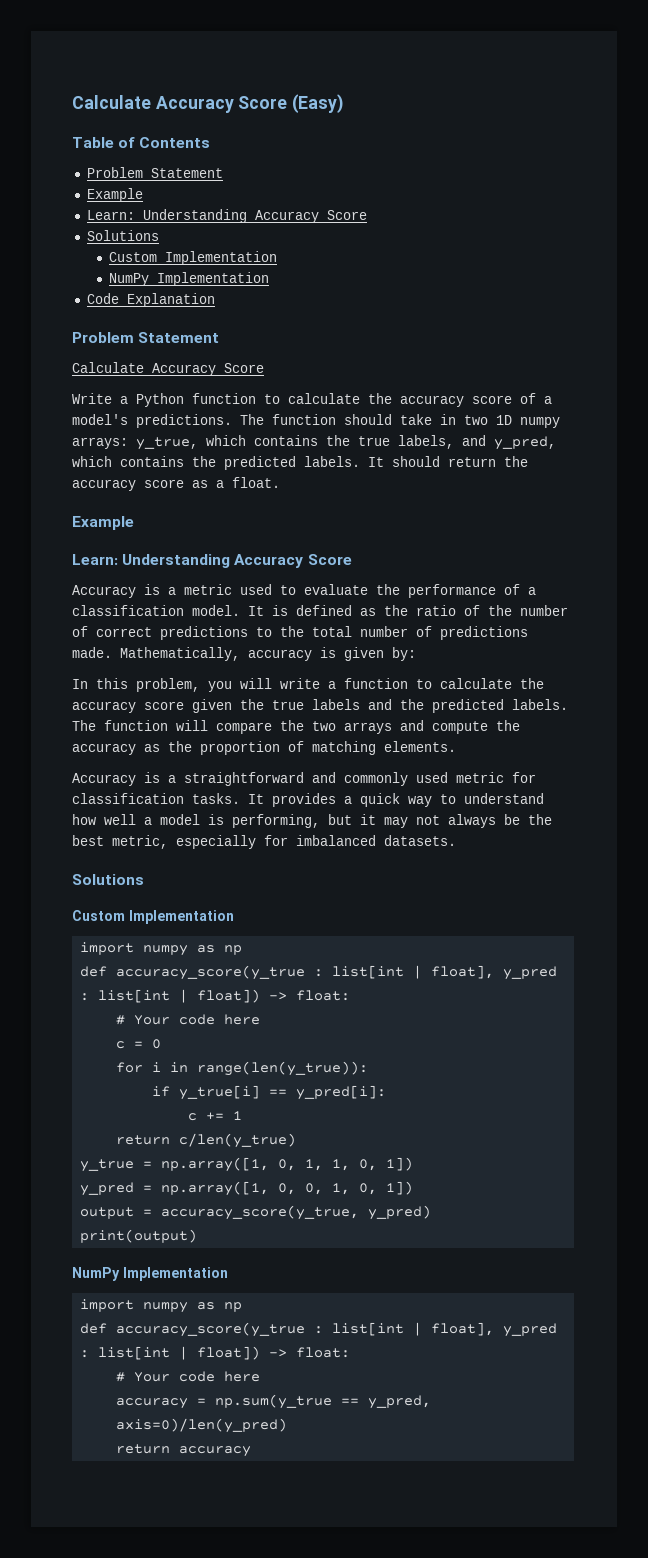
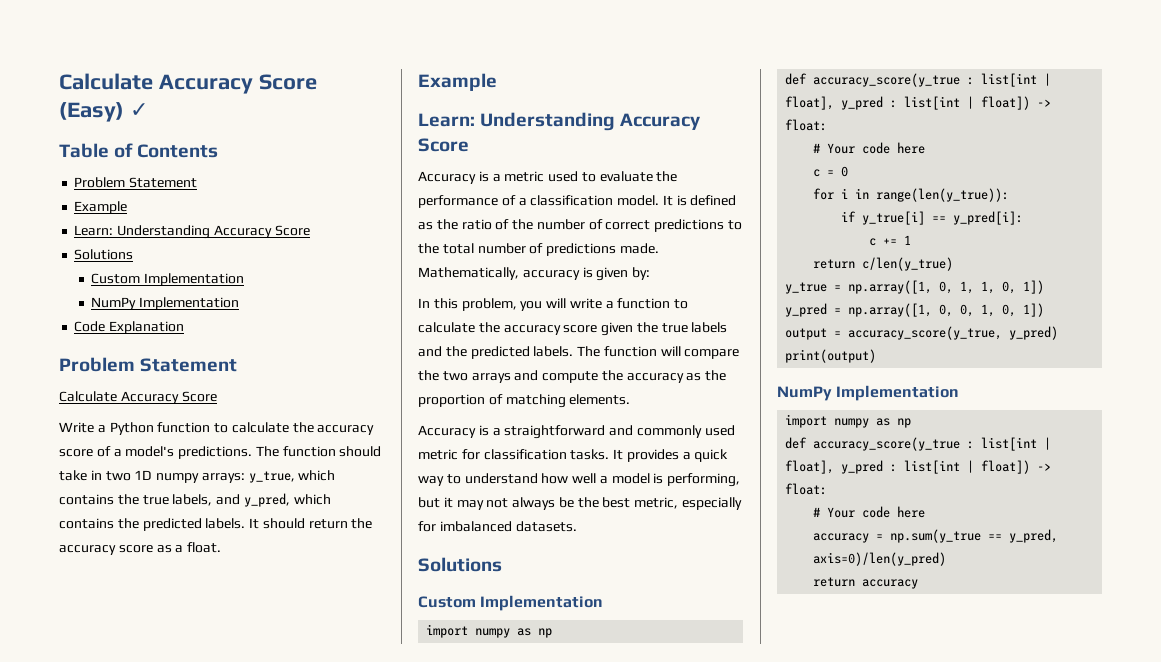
(345, 103) none -> [129,103,148,117] ✓

